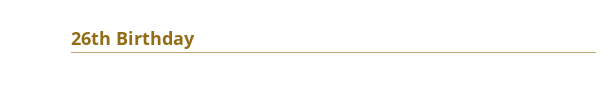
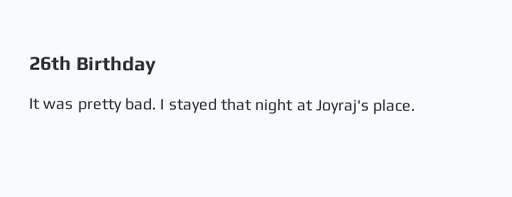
(195, 40) none -> [28,97,417,115] // It was pretty bad. I stayed that night at Joyraj's place.

